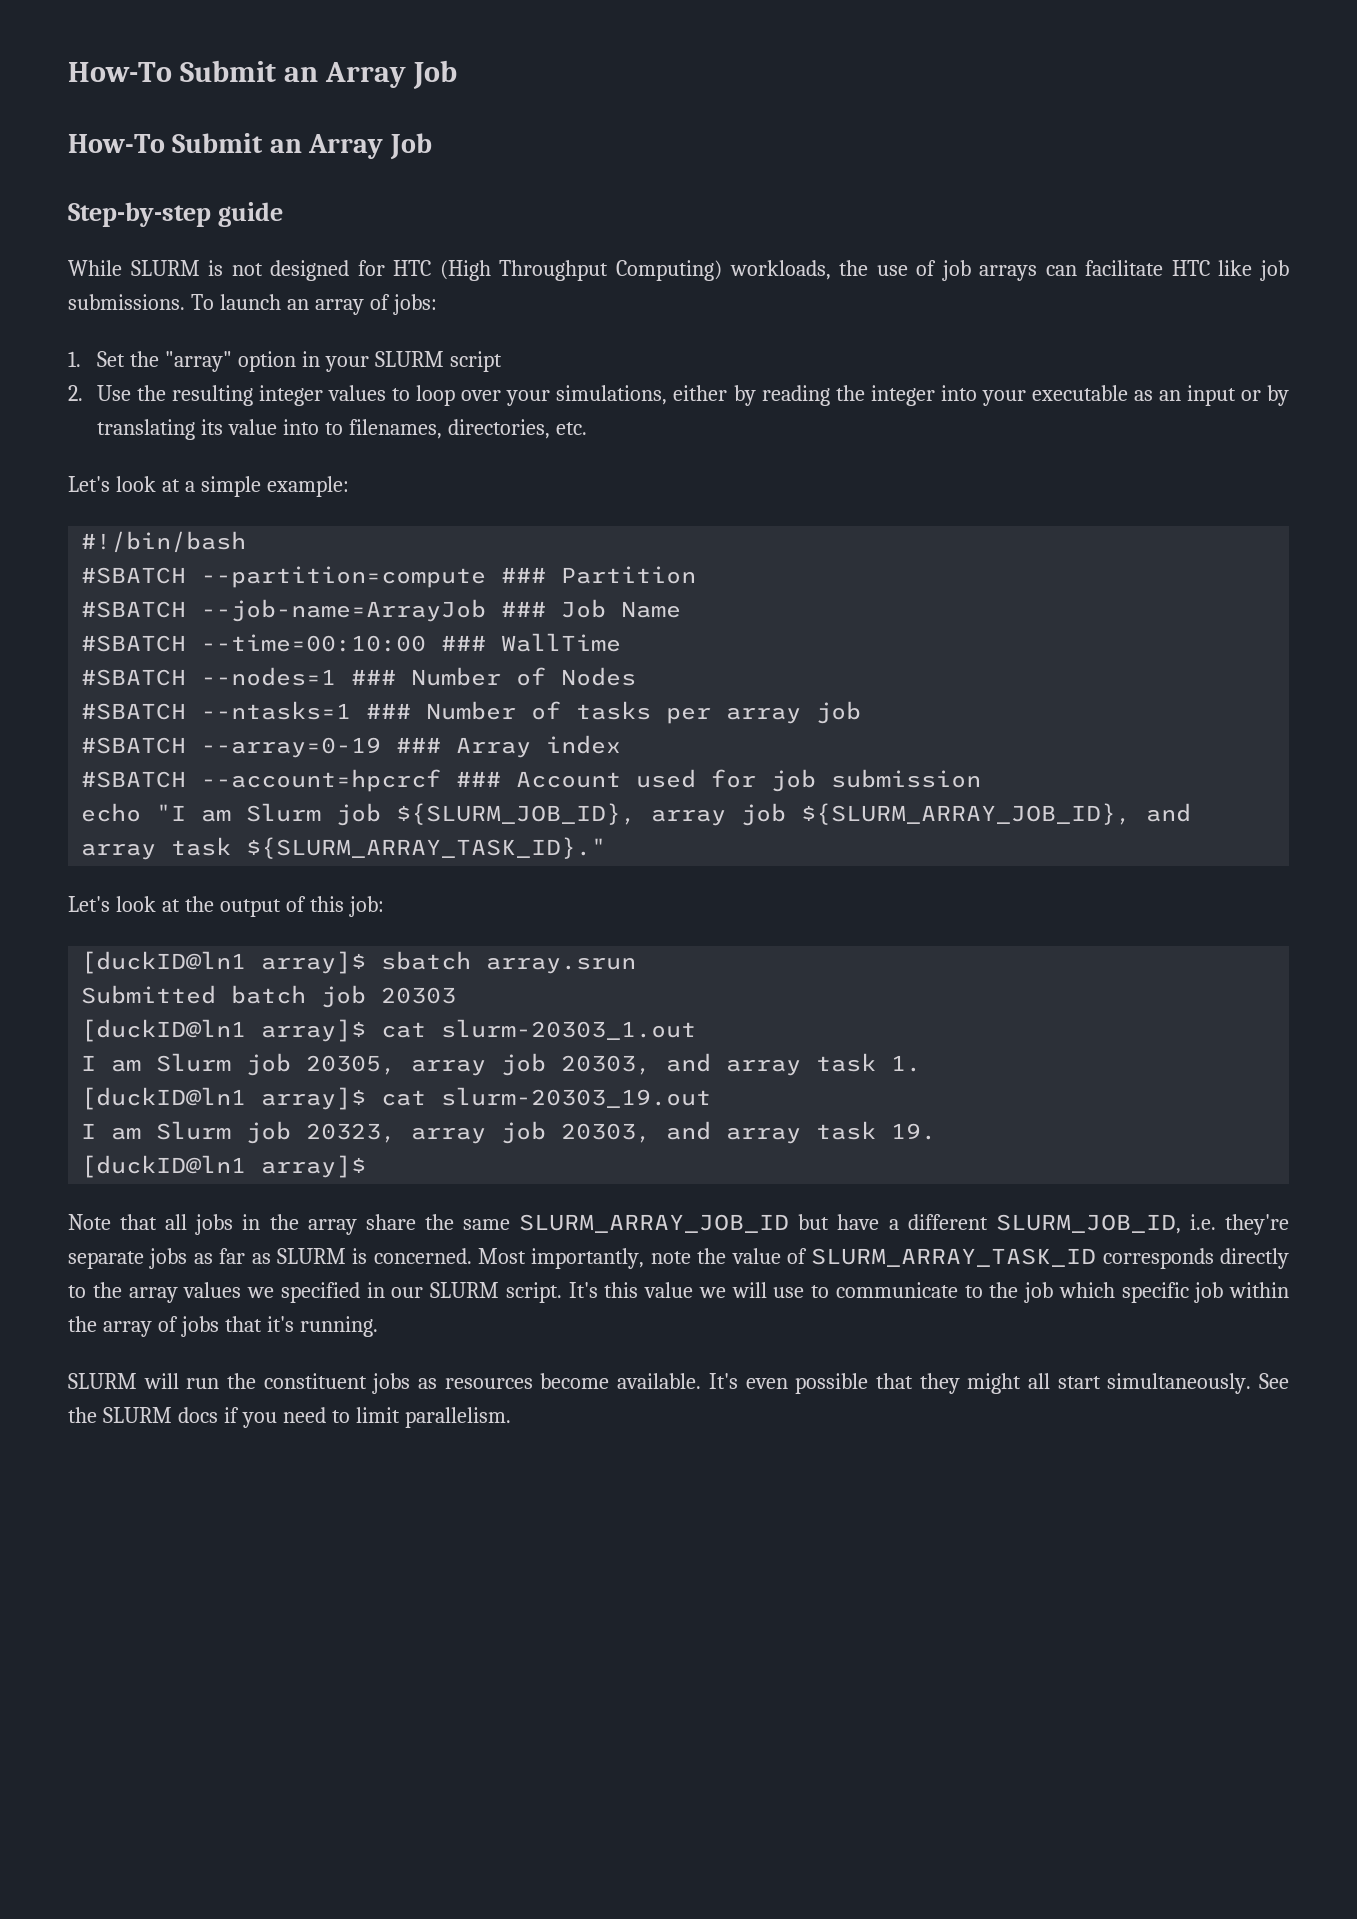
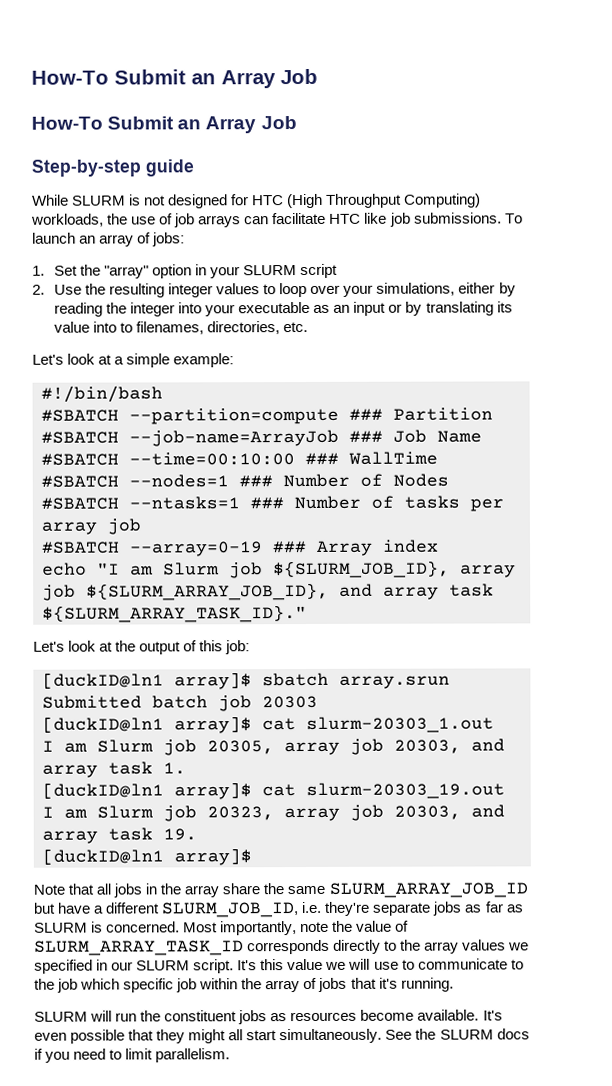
[81,769,982,792] // #SBATCH --account=hpcrcf ### Account used for job submission -> (439, 546) none

